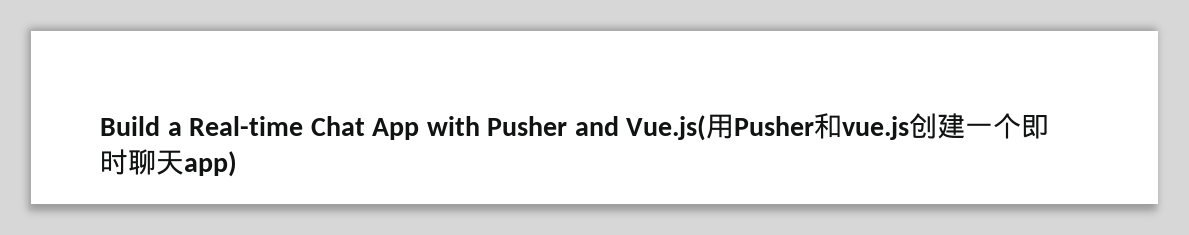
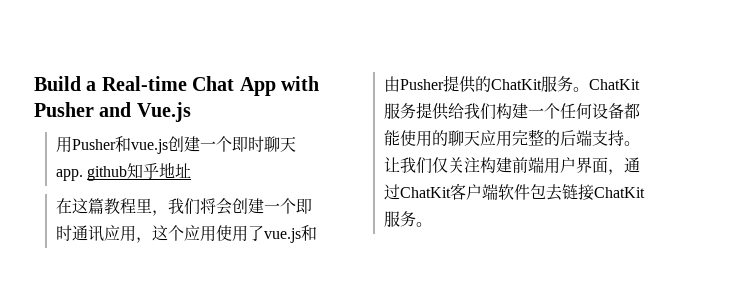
[626,115,707,141] Vue.js( -> [136,102,191,122] Vue.js //
[184,151,237,177] app) -> [56,162,192,181] [56,198,313,216] [56,225,318,243] [384,75,641,93] [384,102,641,120] [384,129,641,147] [384,157,641,175] [384,183,646,201] [384,211,433,227] app. github知乎地址 // 在这篇教程里，我们将会创建一个即时通讯应用，这个应用使用了vue.js和由Pusher提供的ChatKit服务。ChatKit服务提供给我们构建一个任何设备都能使用的聊天应用完整的后端支持。让我们仅关注构建前端用户界面，通过ChatKit客户端软件包去链接ChatKit服务。

